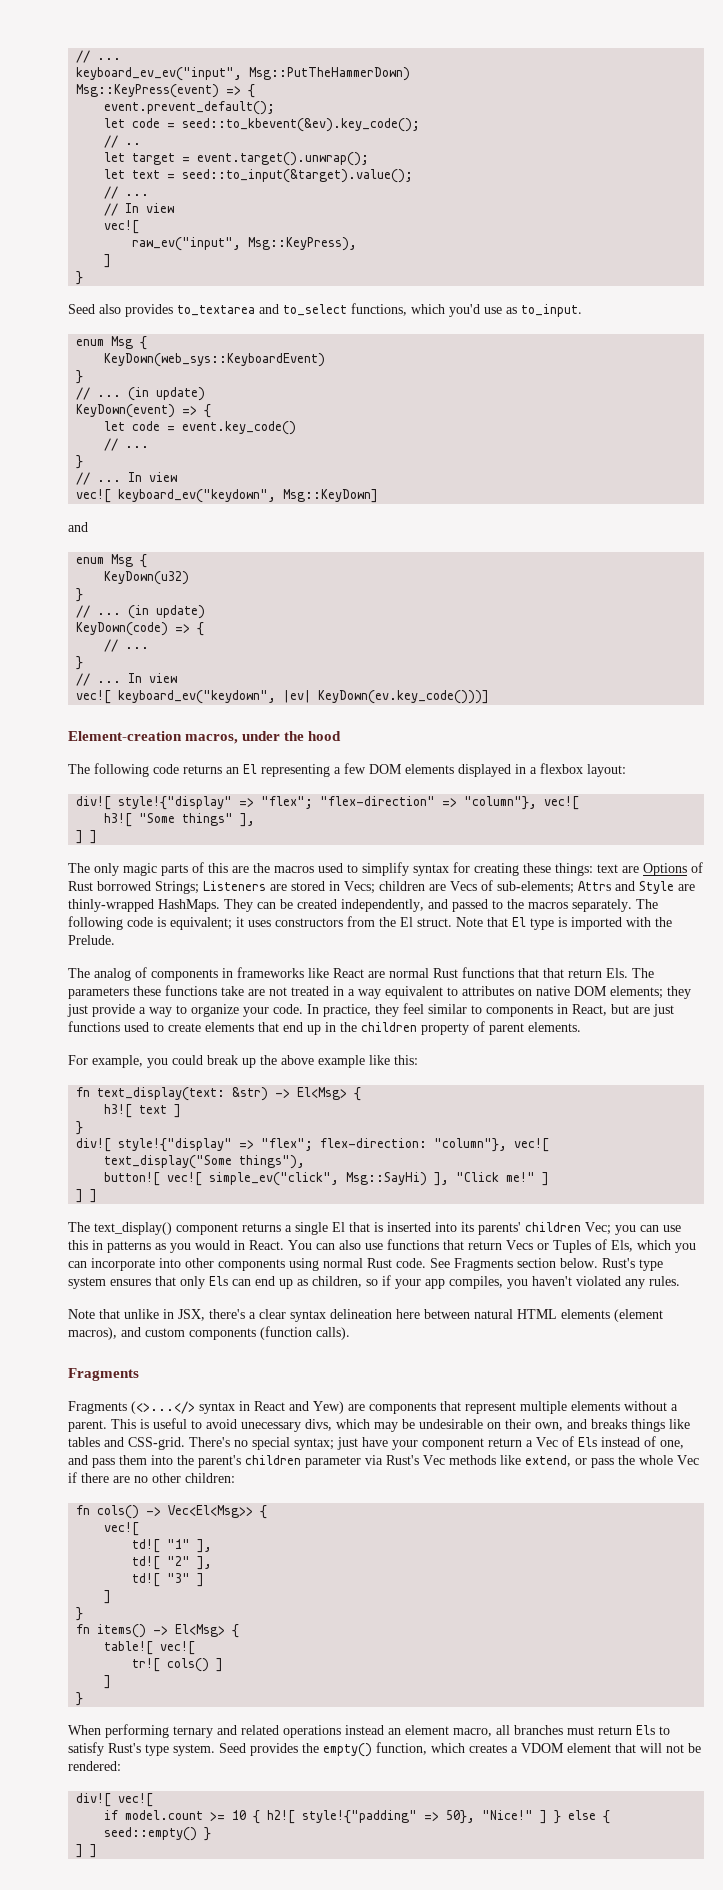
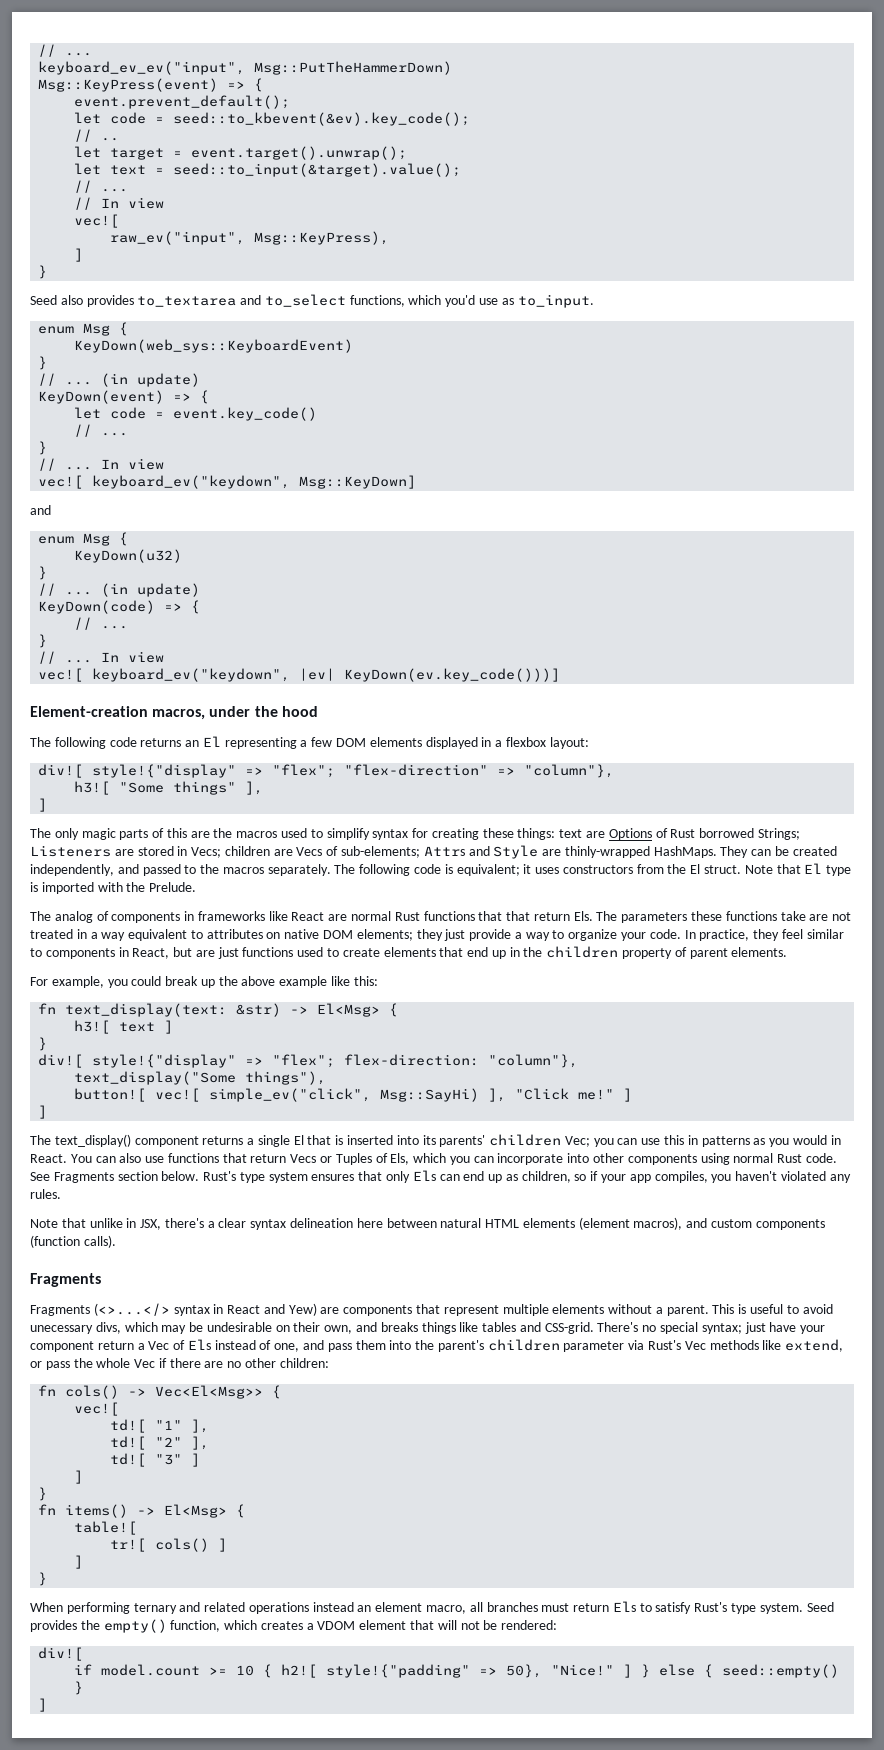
[544,796,580,810] vec![ -> (615, 771) none
[90,830,98,844] ] -> (48, 805) none
[514,1138,550,1152] vec![ -> (579, 1061) none
[90,1189,98,1203] ] -> (48, 1112) none
[160,1641,196,1655] vec![ -> (138, 1528) none
[118,1793,154,1807] vec![ -> (84, 1654) none
[90,1844,98,1858] ] -> (48, 1705) none

